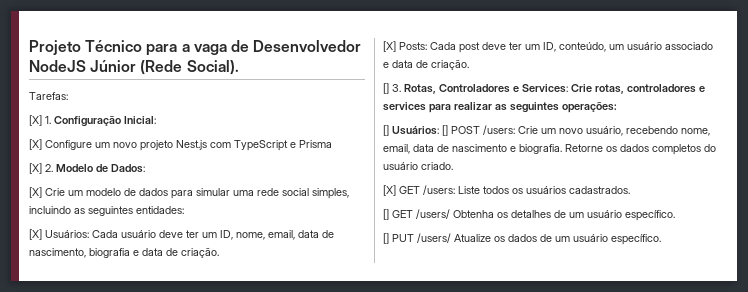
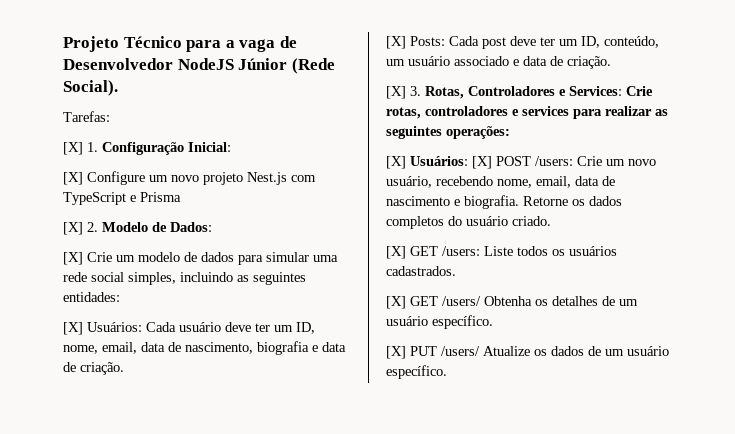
[383,83,389,94] [] -> [386,86,406,99] [X]
[383,125,448,136] [] Usuários: [] -> [386,156,492,169] [X] Usuários: [X]
[383,209,389,220] [] -> [386,296,406,309] [X]
[383,233,389,244] [] -> [386,346,406,359] [X]

